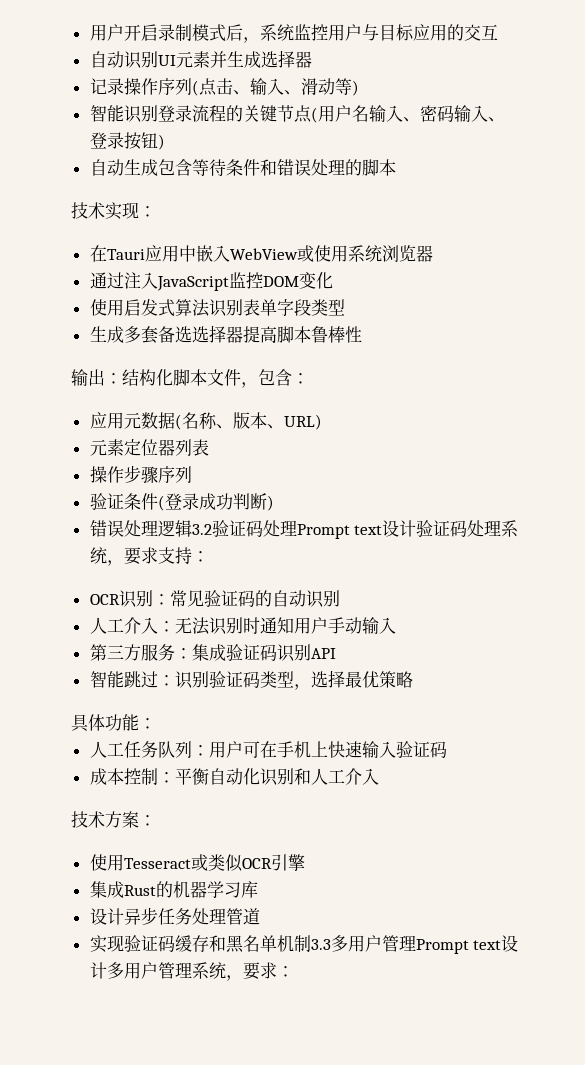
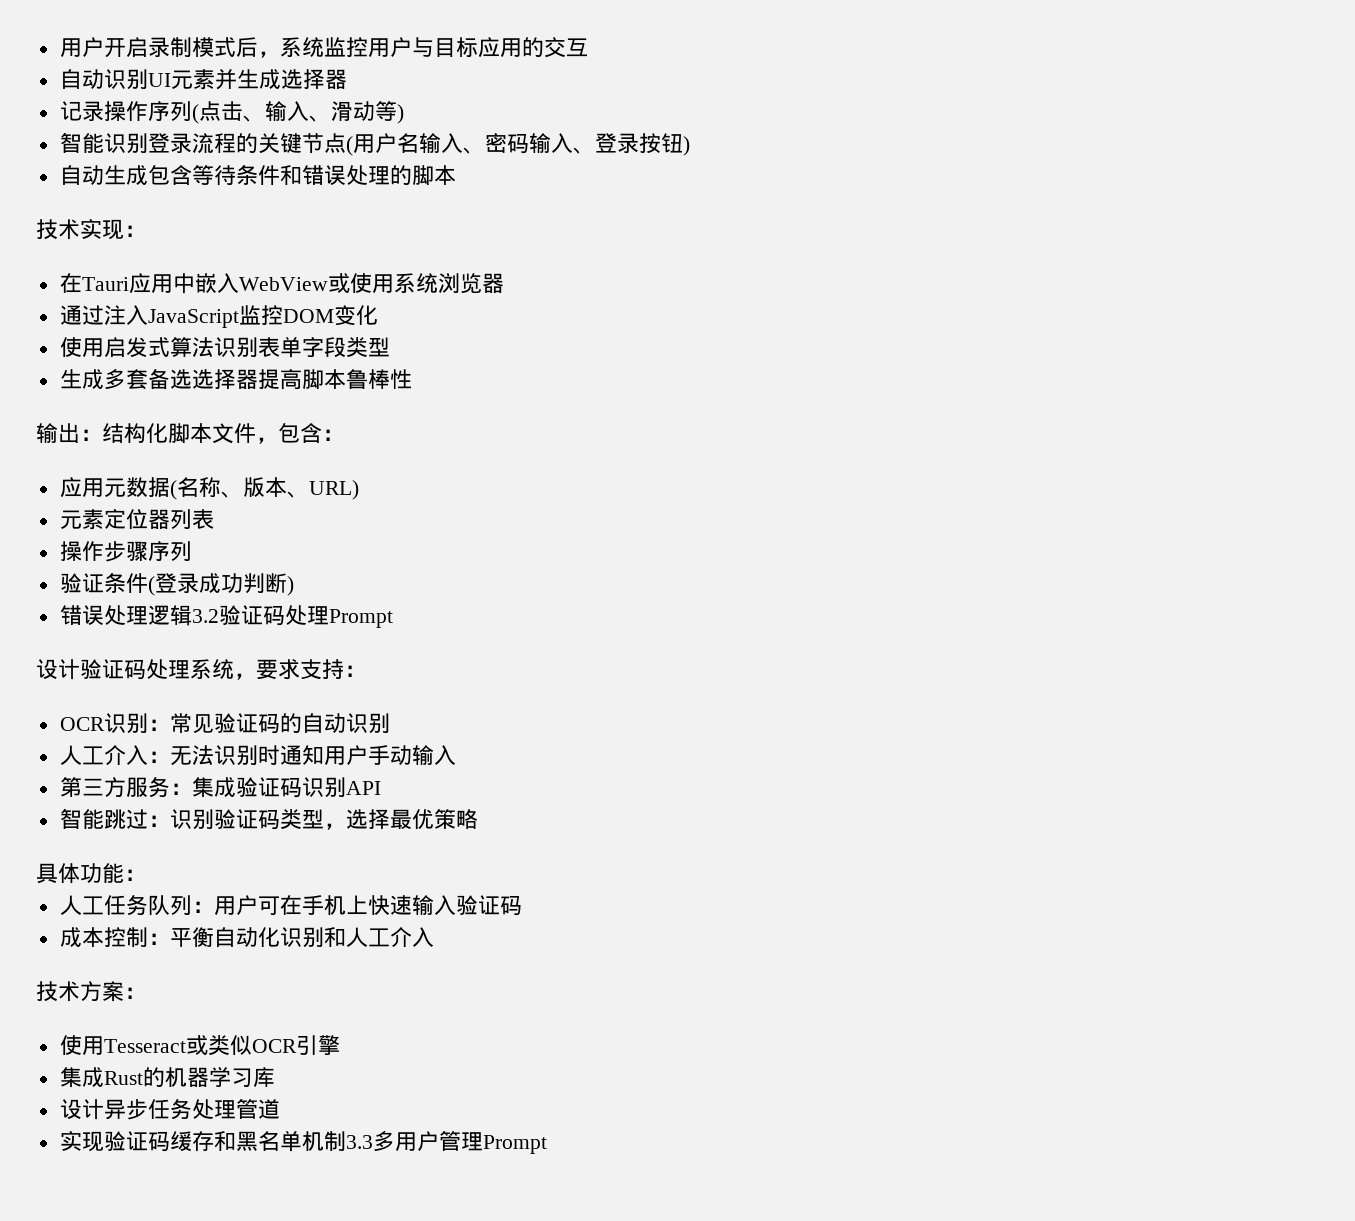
[354,525,383,535] text -> (393, 618) //
[473,935,519,952] [89,962,294,981] text设计多用户管理系统，要求： -> (547, 1144) none

